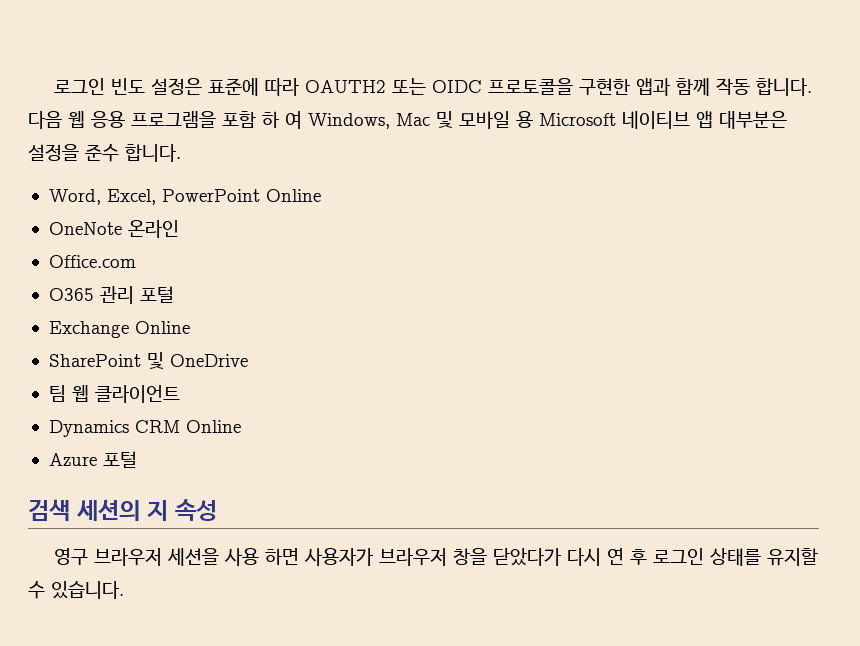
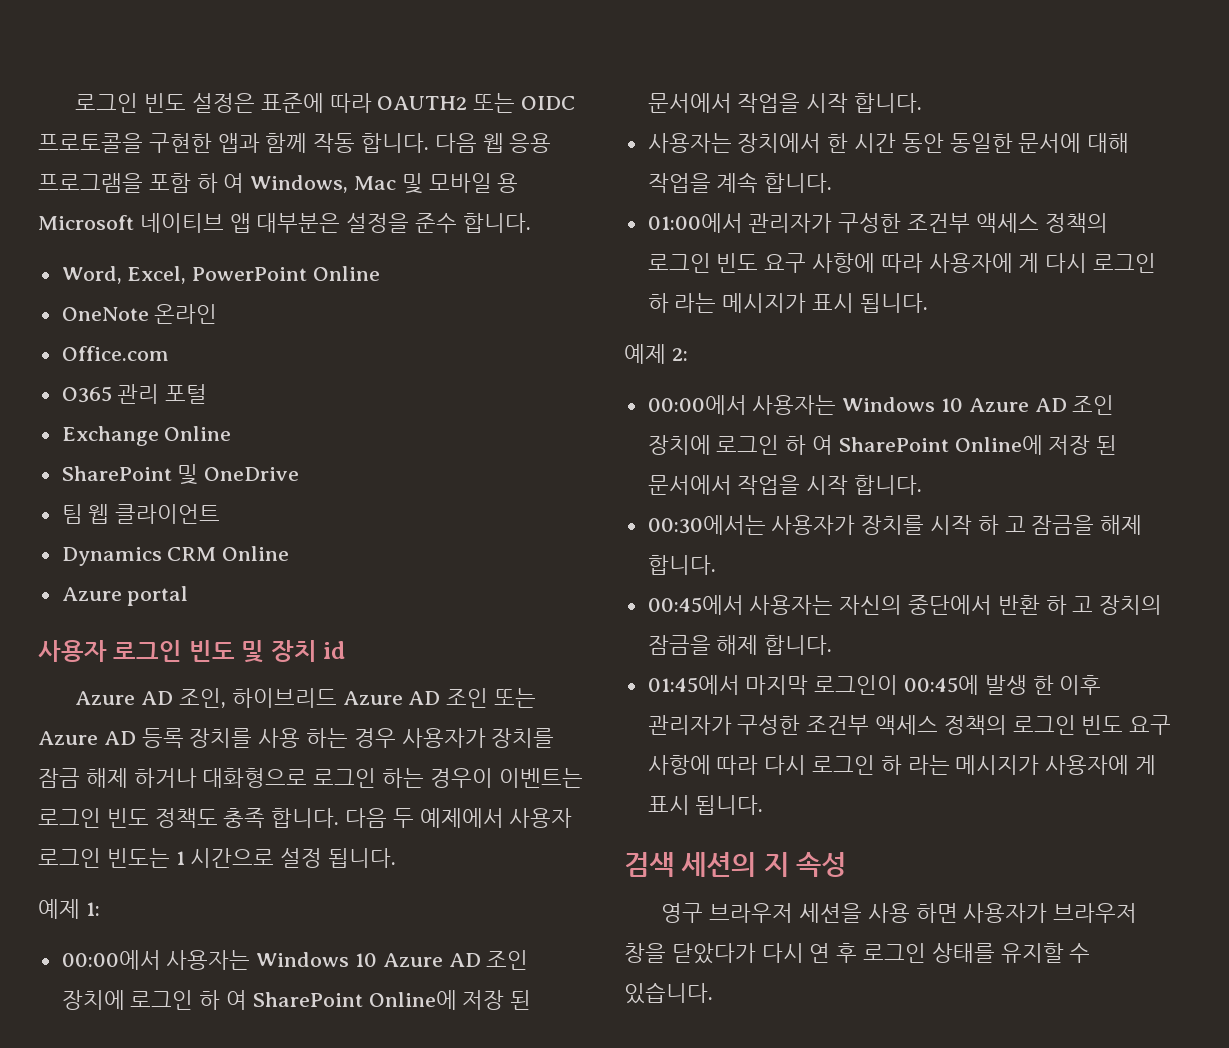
[102,451,137,468] 포털 -> [127,586,189,606] [38,640,346,663] [75,688,536,708] [38,728,555,748] [38,768,583,788] [38,808,573,828] [38,848,397,868] [38,899,100,919] [61,950,529,970] [61,990,532,1010] [647,93,923,113] [647,133,1130,153] [647,172,833,193] [647,213,1108,233] [647,253,1157,273] [647,293,928,313] [624,344,688,364] [647,395,1115,415] [647,435,1118,455] [647,475,923,495] [647,515,1143,535] [647,555,716,575] [647,595,1163,615] [647,635,833,655] [647,675,1102,695] [647,715,1172,735] [647,755,1157,775] [647,795,764,815] portal // 사용자 로그인 빈도 및 장치 id // Azure AD 조인, 하이브리드 Azure AD 조인 또는 Azure AD 등록 장치를 사용 하는 경우 사용자가 장치를 잠금 해제 하거나 대화형으로 로그인 하는 경우이 이벤트는 로그인 빈도 정책도 충족 합니다. 다음 두 예제에서 사용자 로그인 빈도는 1 시간으로 설정 됩니다. // 예제 1: // 00:00에서 사용자는 Windows 10 Azure AD 조인 장치에 로그인 하 여 SharePoint Online에 저장 된 문서에서 작업을 시작 합니다. // 사용자는 장치에서 한 시간 동안 동일한 문서에 대해 작업을 계속 합니다. // 01:00에서 관리자가 구성한 조건부 액세스 정책의 로그인 빈도 요구 사항에 따라 사용자에 게 다시 로그인 하 라는 메시지가 표시 됩니다. // 예제 2: // 00:00에서 사용자는 Windows 10 Azure AD 조인 장치에 로그인 하 여 SharePoint Online에 저장 된 문서에서 작업을 시작 합니다. // 00:30에서는 사용자가 장치를 시작 하 고 잠금을 해제 합니다. // 00:45에서 사용자는 자신의 중단에서 반환 하 고 장치의 잠금을 해제 합니다. // 01:45에서 마지막 로그인이 00:45에 발생 한 이후 관리자가 구성한 조건부 액세스 정책의 로그인 빈도 요구 사항에 따라 다시 로그인 하 라는 메시지가 사용자에 게 표시 됩니다.

